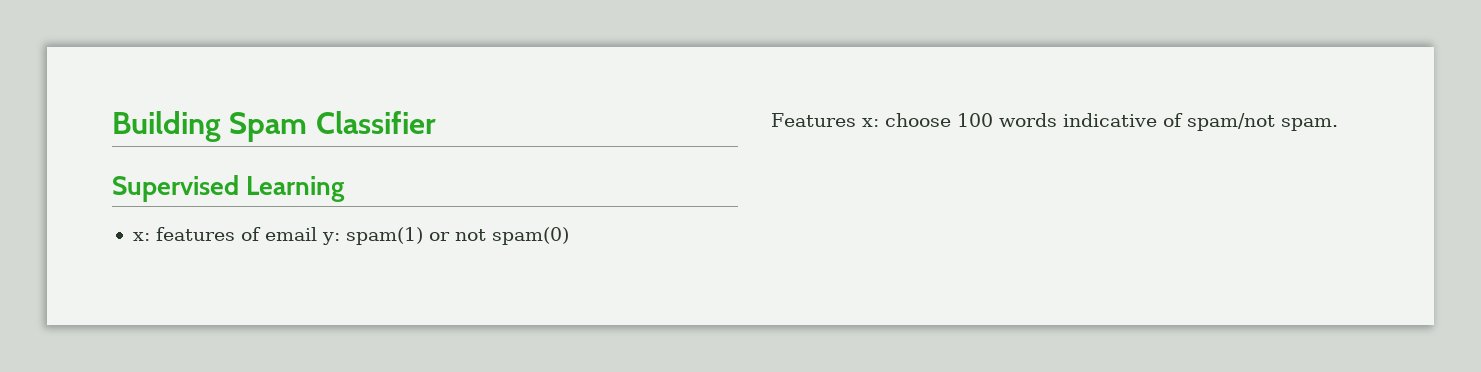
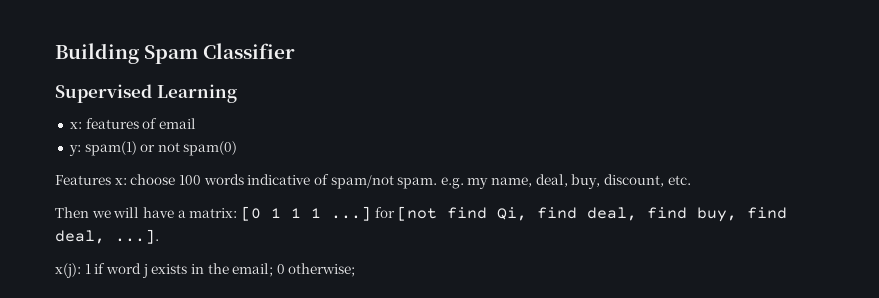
(317, 234) none -> (196, 123) //
(1338, 124) none -> [440,174,691,189] [55,206,788,222] [55,229,159,244] [55,263,356,278] e.g. my name, deal, buy, discount, etc. // Then we will have a matrix: [0 1 1 1 ...] for [not find Qi, find deal, find buy, find deal, ...]. // x(j): 1 if word j exists in the email; 0 otherwise;

